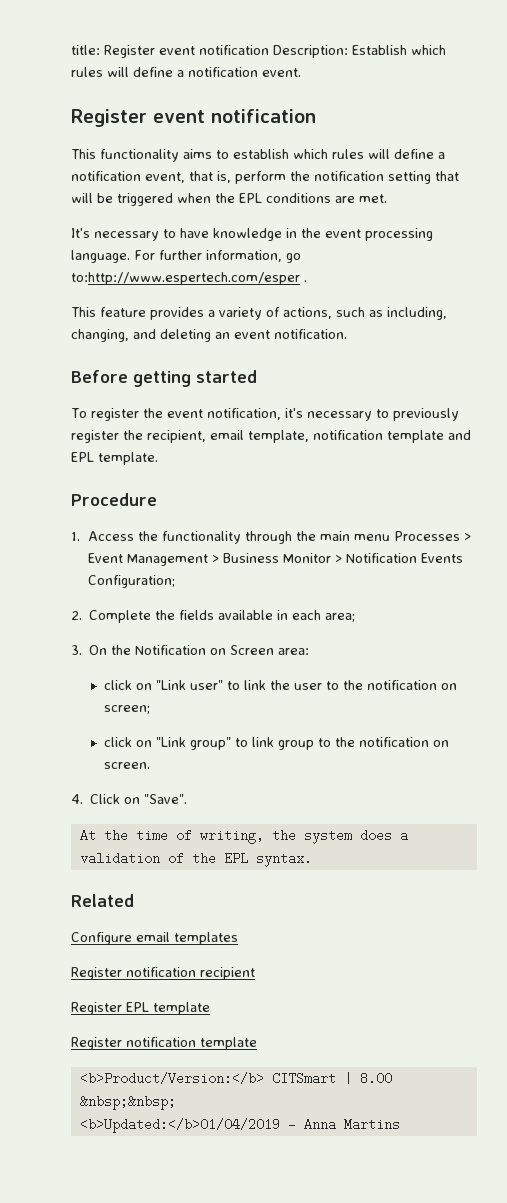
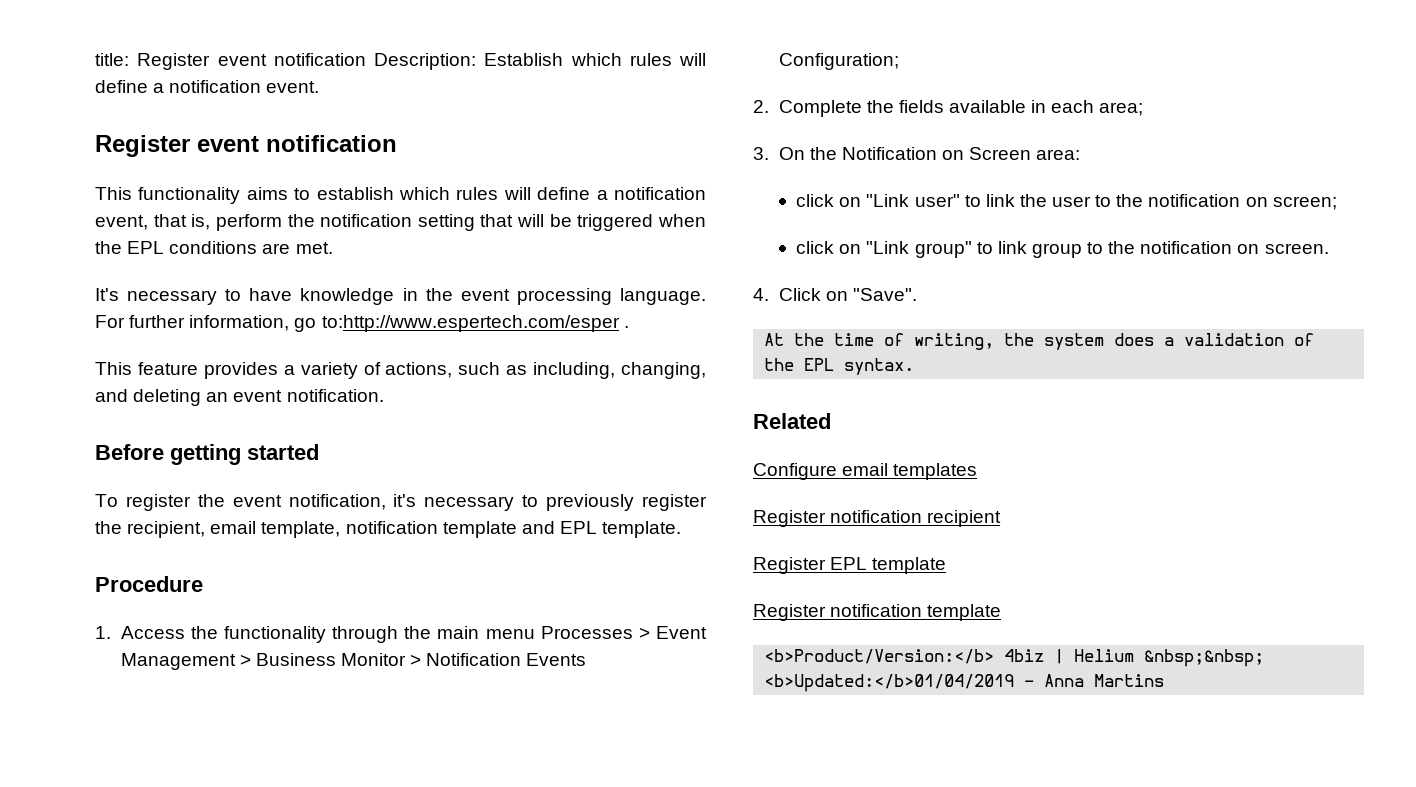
[271,1072,392,1085] CITSmart | 8.00 -> [1004,649,1135,664] 4biz | Helium

